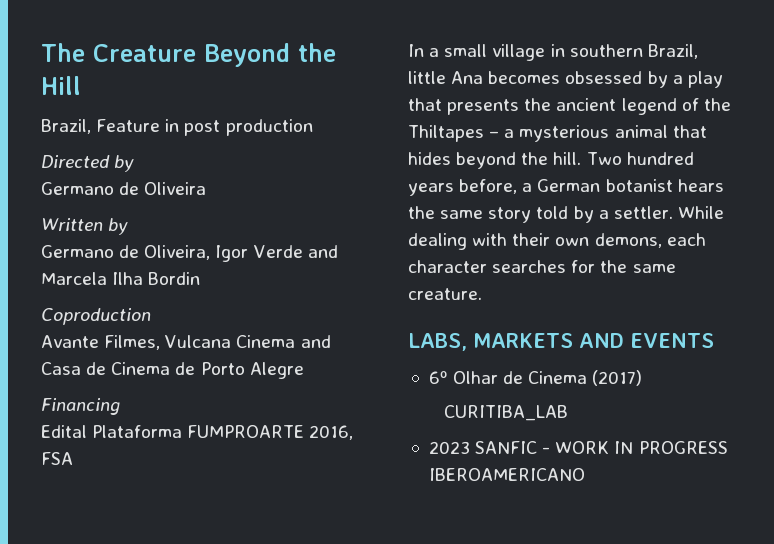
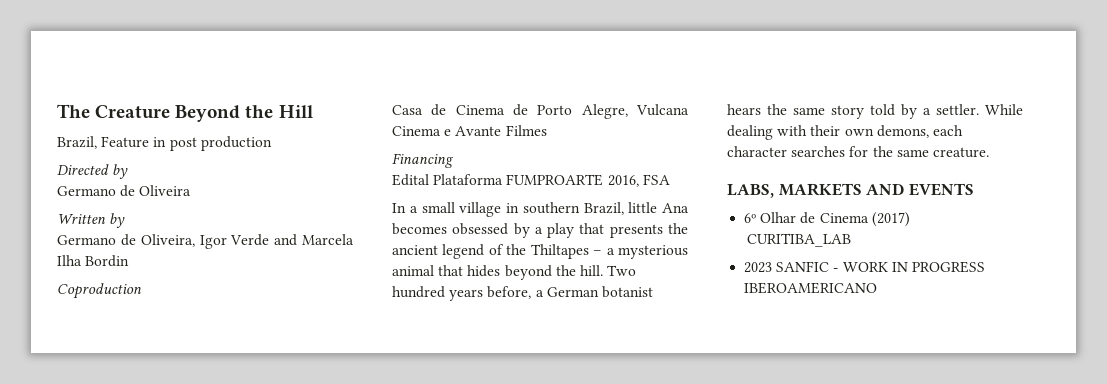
[41,335,331,350] Avante Filmes, Vulcana Cinema and -> (142, 291) none
[249,362,304,379] Alegre -> [581,104,689,119] [392,125,547,136] Alegre, Vulcana Cinema e Avante Filmes

